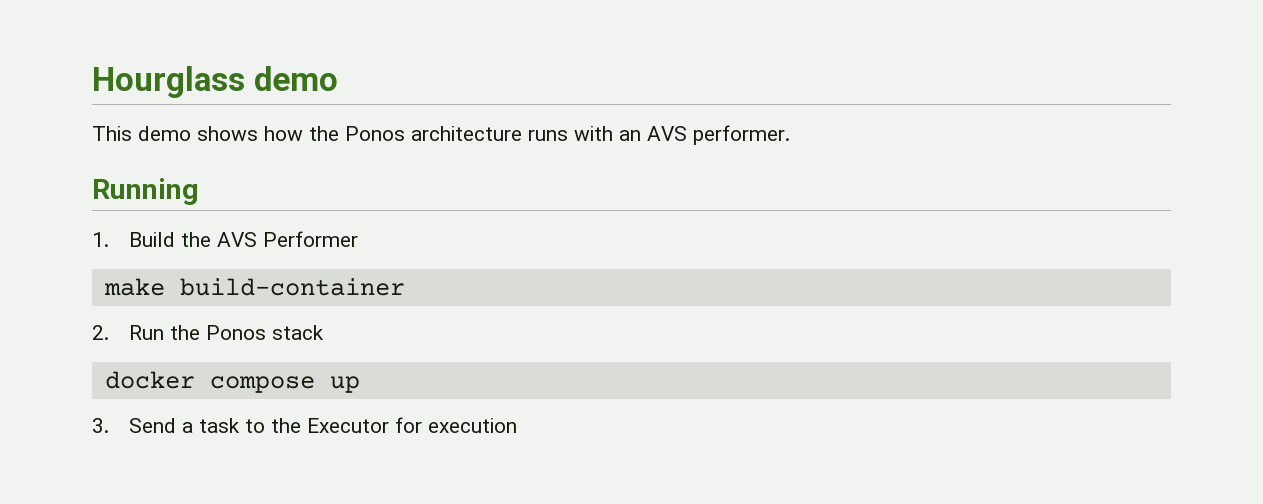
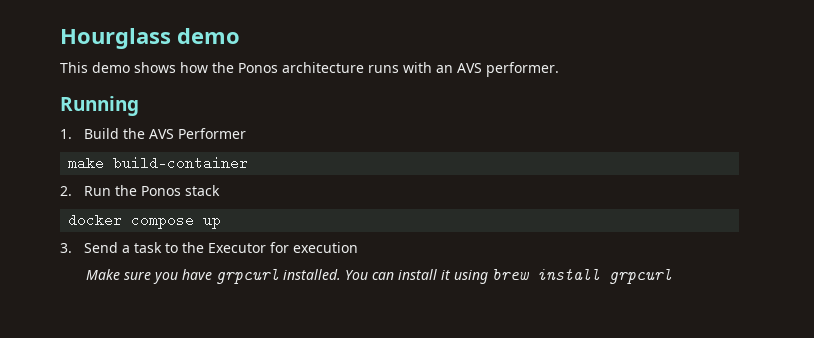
(518, 425) none -> [86,268,673,284] // Make sure you have grpcurl installed. You can install it using brew install grpcurl

